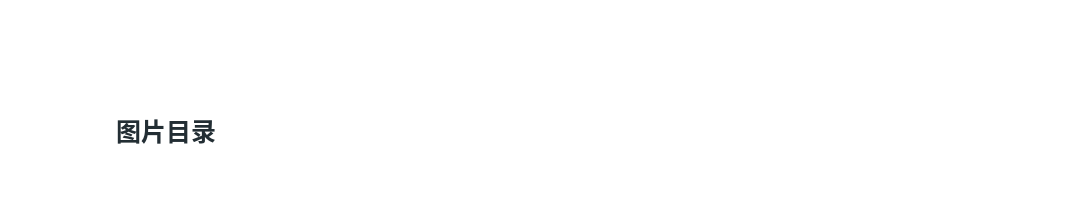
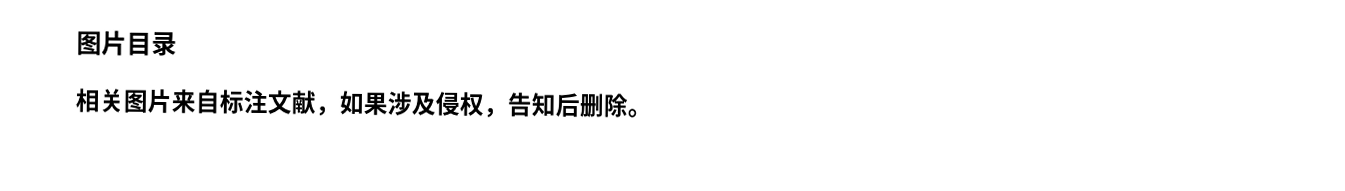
(216, 132) none -> [75,88,652,118] // 相关图片来自标注文献，如果涉及侵权，告知后删除。

